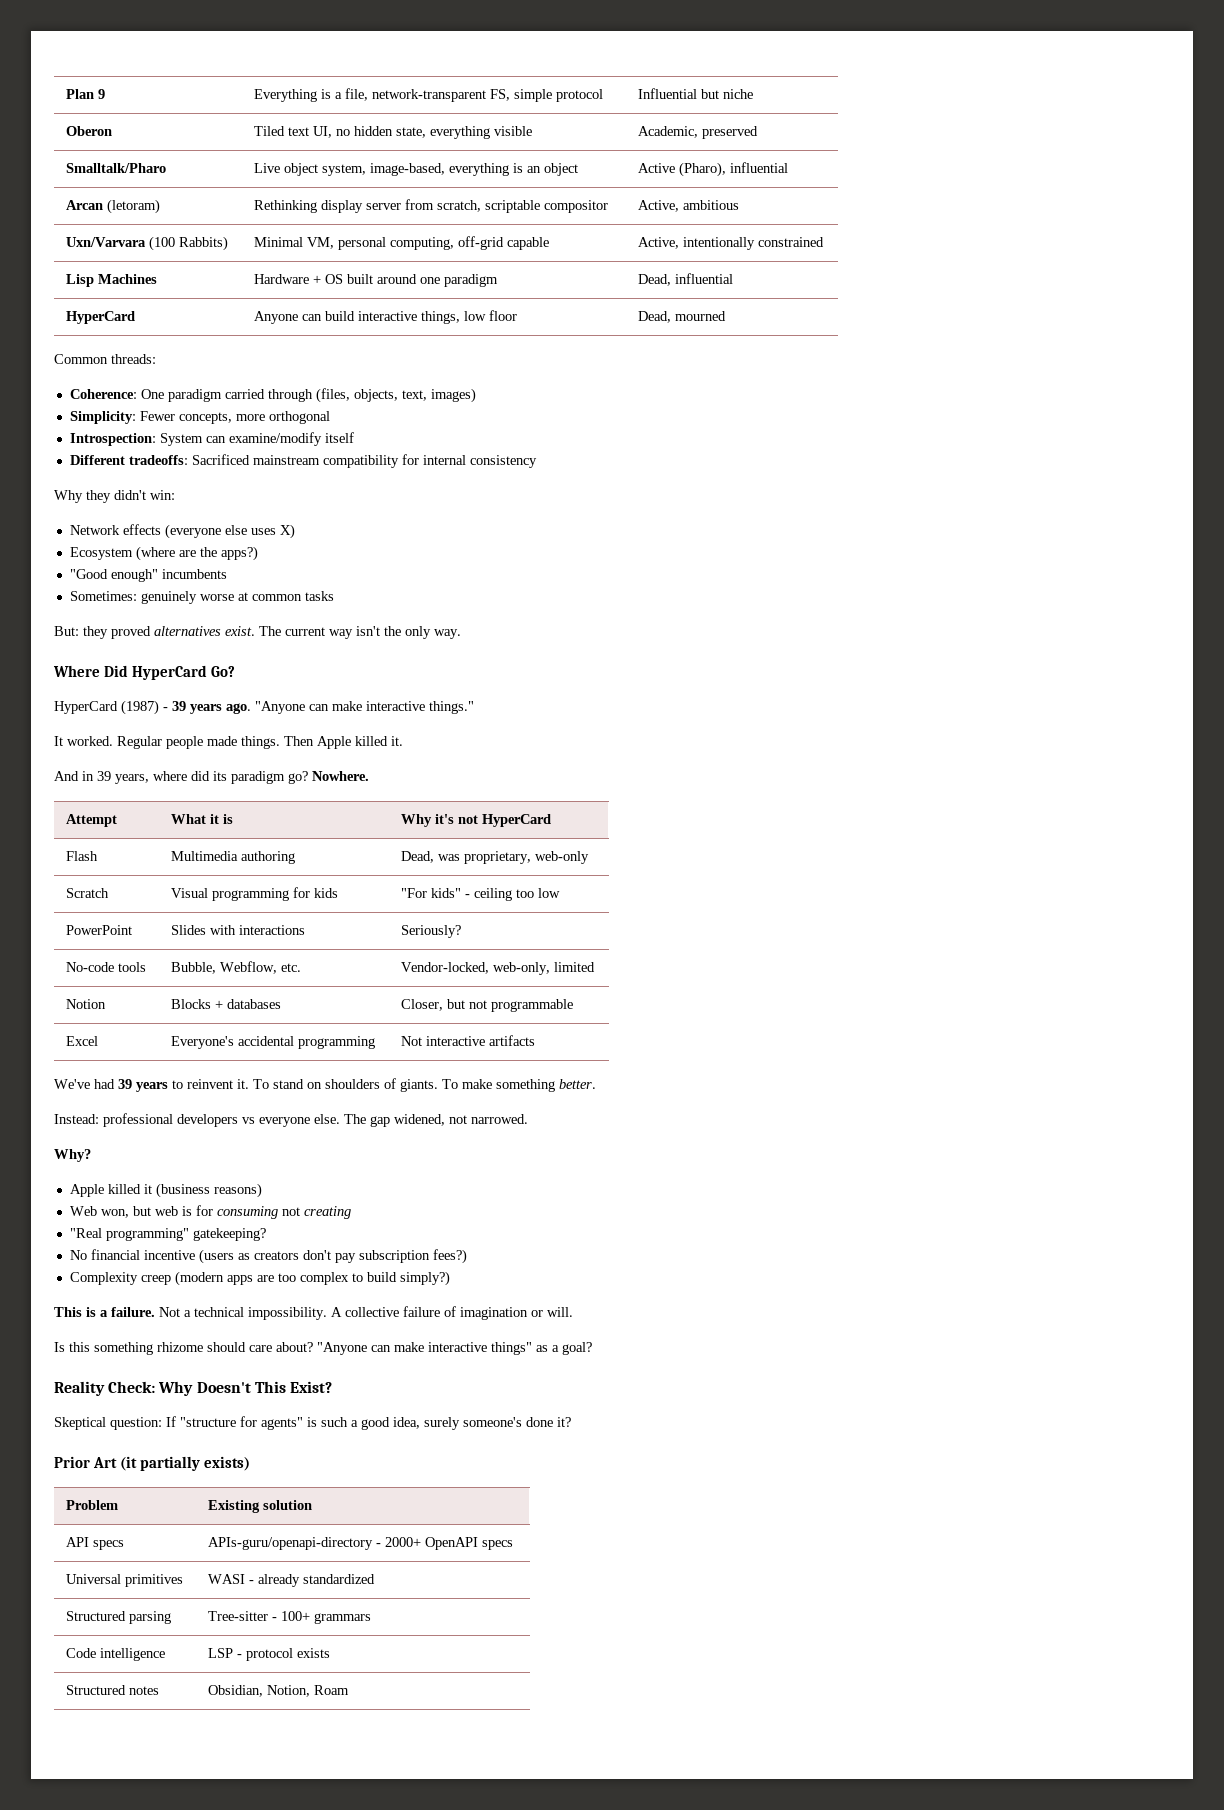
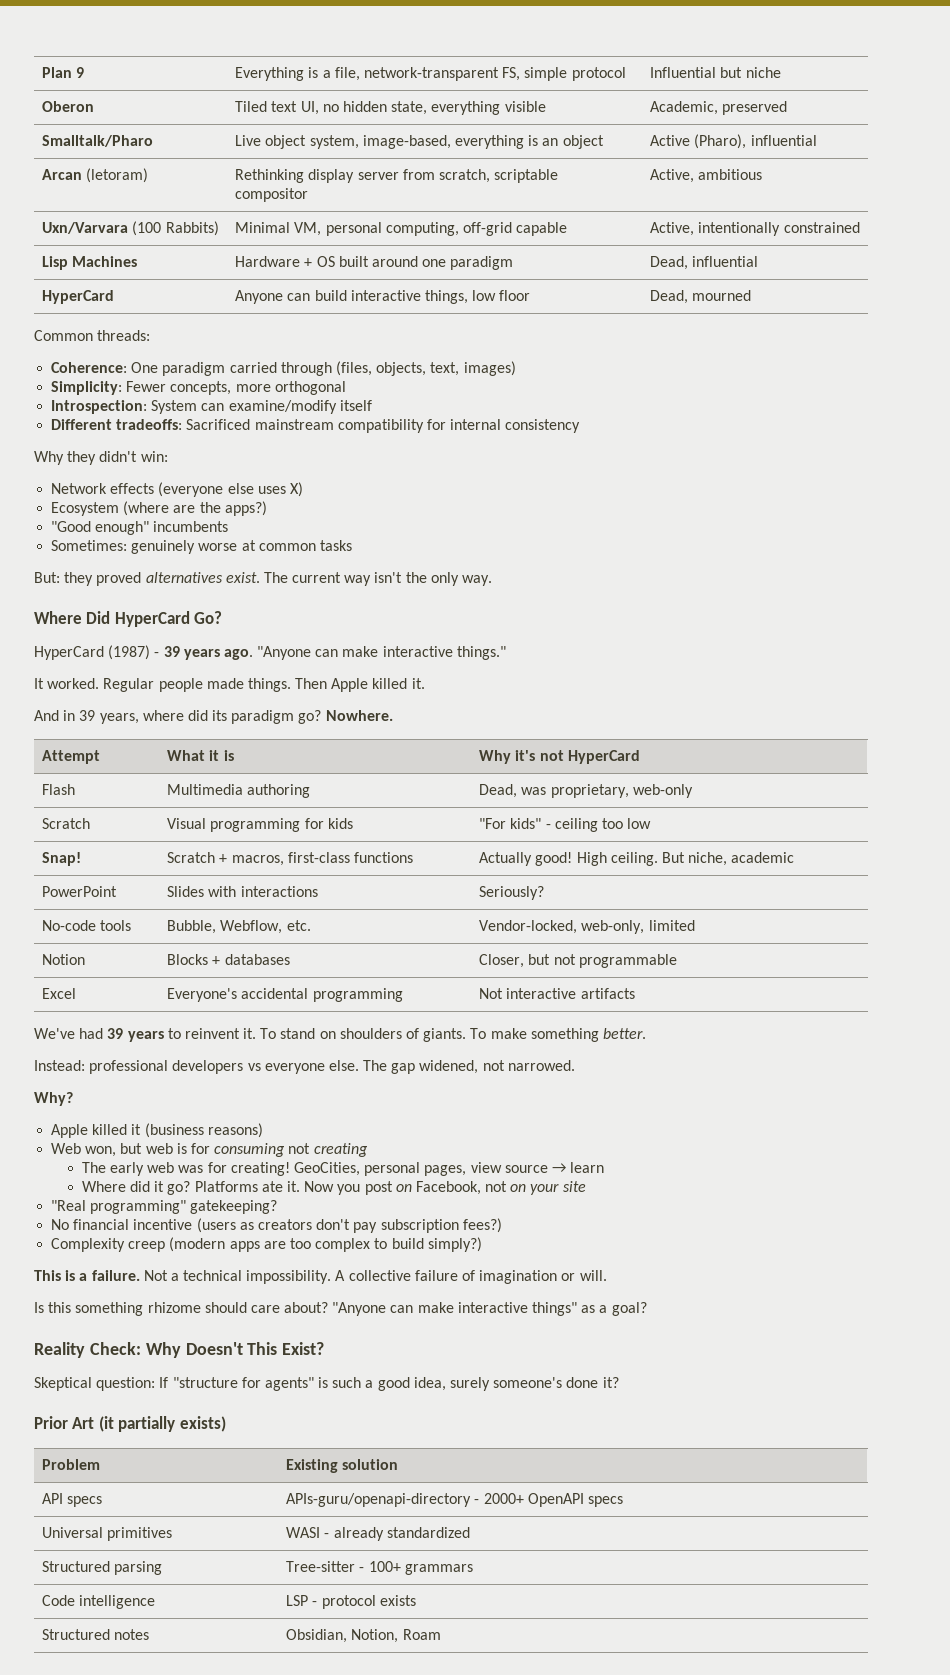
(560, 893) none -> [42,852,82,866] [167,852,413,866] [479,852,795,866] // Snap! | Scratch + macros, first-class functions | Actually good! High ceiling. But niche, academic
(351, 1212) none -> [81,1162,605,1176] [81,1181,586,1195] // The early web was for creating! GeoCities, personal pages, view source → learn // Where did it go? Platforms ate it. Now you post on Facebook, not on your site

